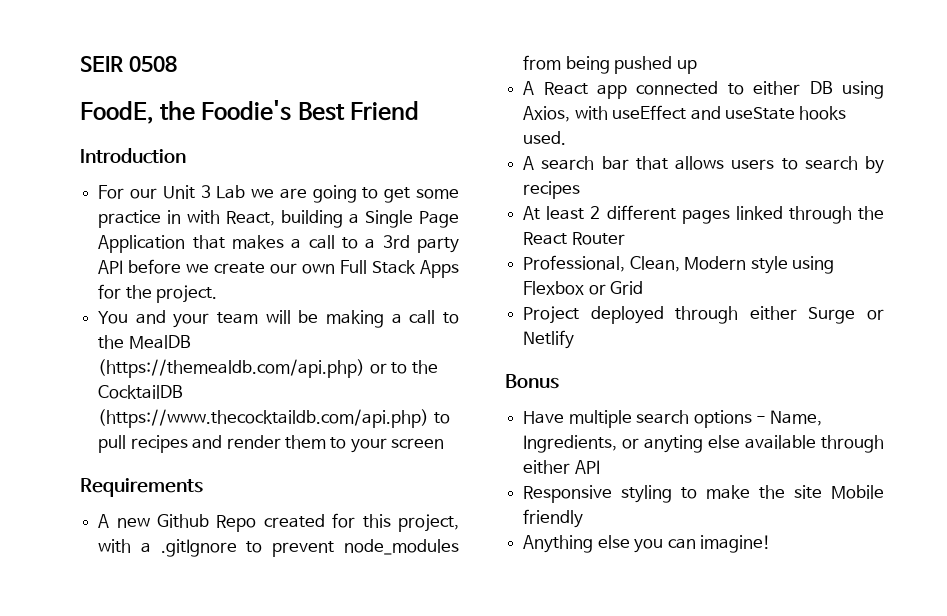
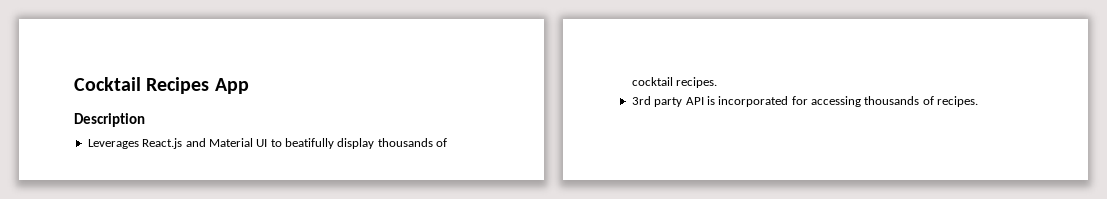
[80,55,177,72] [80,100,419,124] [80,148,186,164] [98,185,460,203] [98,210,460,228] [98,235,460,253] [98,259,460,278] [98,284,218,303] [98,310,460,328] [98,335,191,349] [98,359,438,378] [98,385,184,399] [98,409,450,428] [98,435,445,453] [80,478,203,497] [98,513,459,532] [98,539,460,557] [523,55,697,74] [523,81,884,99] [523,105,847,122] [523,131,567,145] [523,156,884,174] [523,181,581,199] [523,205,884,224] [523,232,625,245] [523,255,834,274] [523,281,644,295] [523,306,884,324] [523,330,575,349] [505,374,559,389] [523,410,823,428] [523,435,884,453] [523,460,600,474] [523,485,884,503] [523,509,584,528] [523,535,771,553] SEIR 0508 // FoodE, the Foodie's Best Friend // Introduction // For our Unit 3 Lab we are going to get some practice in with React, building a Single Page Application that makes a call to a 3rd party API before we create our own Full Stack Apps for the project. // You and your team will be making a call to the MealDB (https://themealdb.com/api.php) or to the CocktailDB (https://www.thecocktaildb.com/api.php) to pull recipes and render them to your screen // Requirements // A new Github Repo created for this project, with a .gitIgnore to prevent node_modules from being pushed up // A React app connected to either DB using Axios, with useEffect and useState hooks used. // A search bar that allows users to search by recipes // At least 2 different pages linked through the React Router // Professional, Clean, Modern style using Flexbox or Grid // Project deployed through either Surge or Netlify // Bonus // Have multiple search options - Name, Ingredients, or anyting else available through either API // Responsive styling to make the site Mobile friendly // Anything else you can imagine! -> [74,77,249,94] [74,113,145,127] [87,138,448,149] [631,77,718,88] [631,96,979,107] Cocktail Recipes App // Description // Leverages React.js and Material UI to beatifully display thousands of cocktail recipes. // 3rd party API is incorporated for accessing thousands of recipes.

